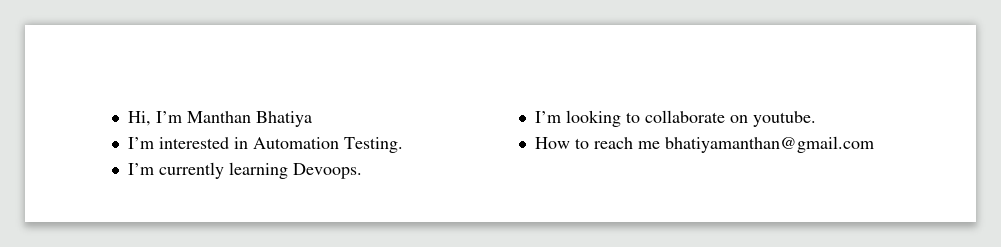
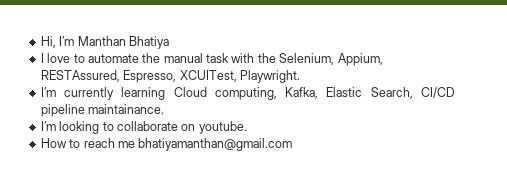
[127,137,403,153] [127,162,362,179] I’m interested in Automation Testing. // I’m currently learning Devoops. -> [40,53,383,66] [40,70,300,83] [40,87,455,100] [40,104,165,117] I love to automate the manual task with the Selenium, Appium, RESTAssured, Espresso, XCUITest, Playwright. // I’m currently learning Cloud computing, Kafka, Elastic Search, CI/CD pipeline maintainance.

